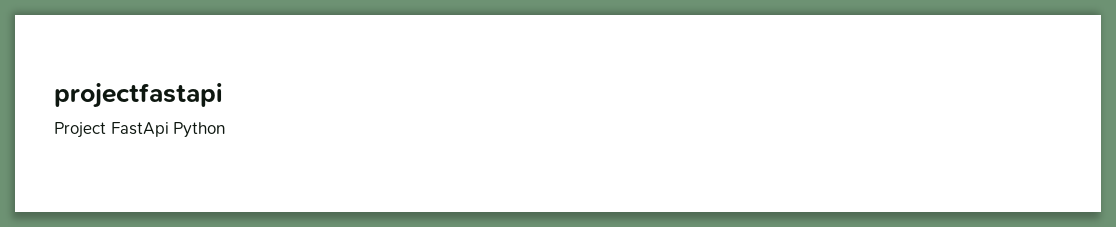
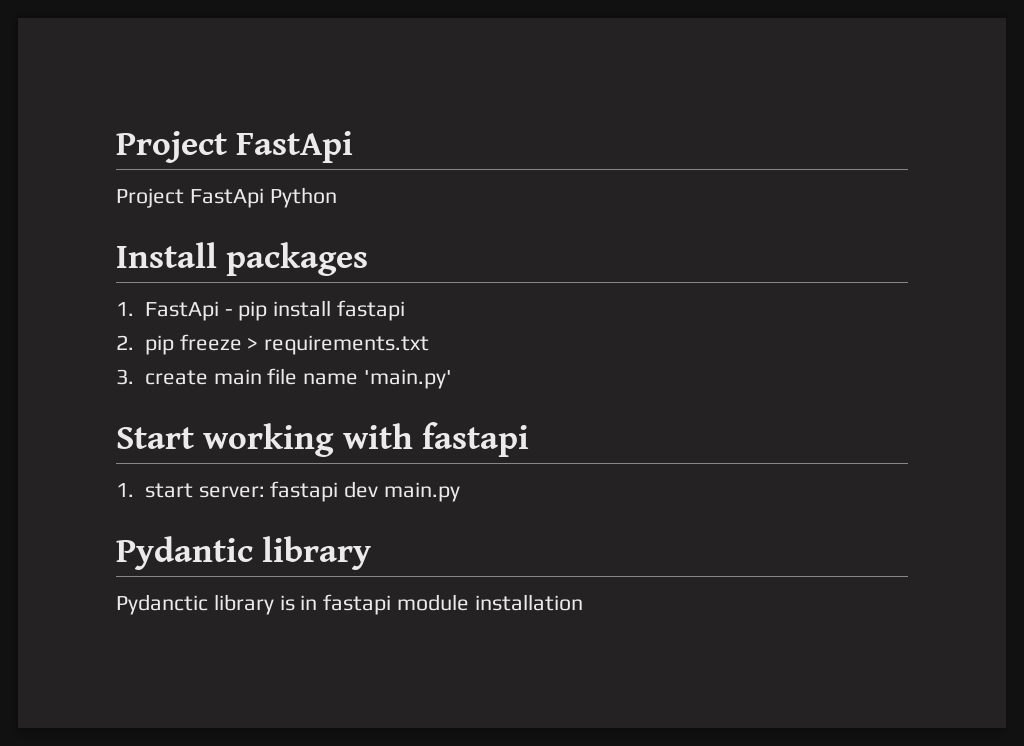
[54,83,223,108] projectfastapi -> [116,131,354,163] Project FastApi
(227, 130) none -> [116,242,369,276] [116,300,405,321] [116,334,430,355] [116,368,452,389] [116,422,530,457] [116,481,460,502] [116,536,372,570] [116,594,583,615] // Install packages // 1. FastApi - pip install fastapi // 2. pip freeze > requirements.txt // 3. create main file name 'main.py' // Start working with fastapi // 1. start server: fastapi dev main.py // Pydantic library // Pydanctic library is in fastapi module installation

